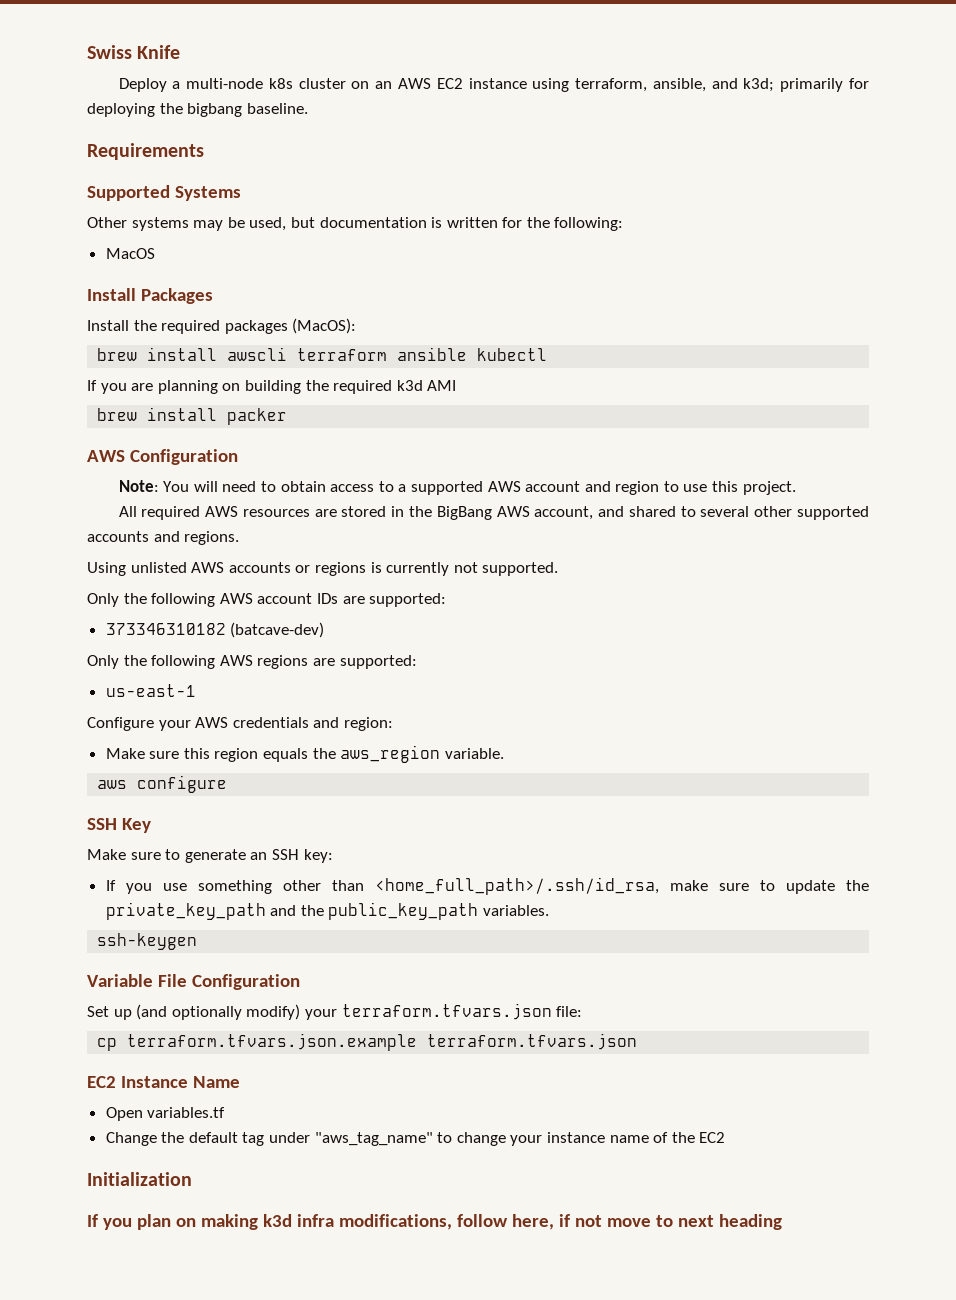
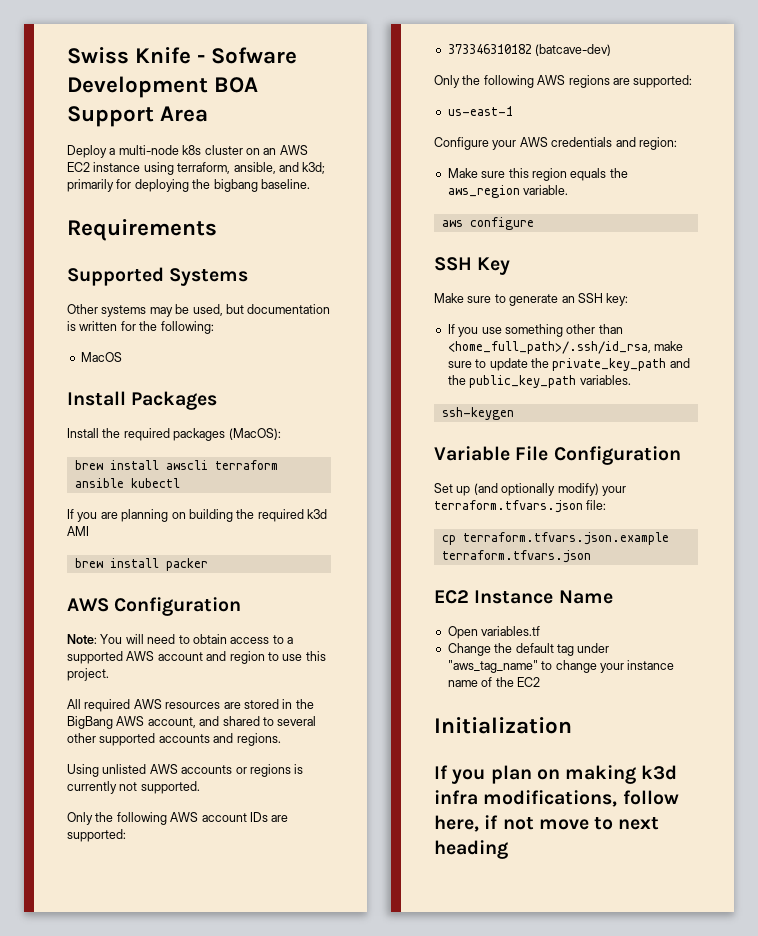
(181, 52) none -> [197,47,298,64] [67,76,259,98] [67,106,209,127] - Sofware Development BOA Support Area

